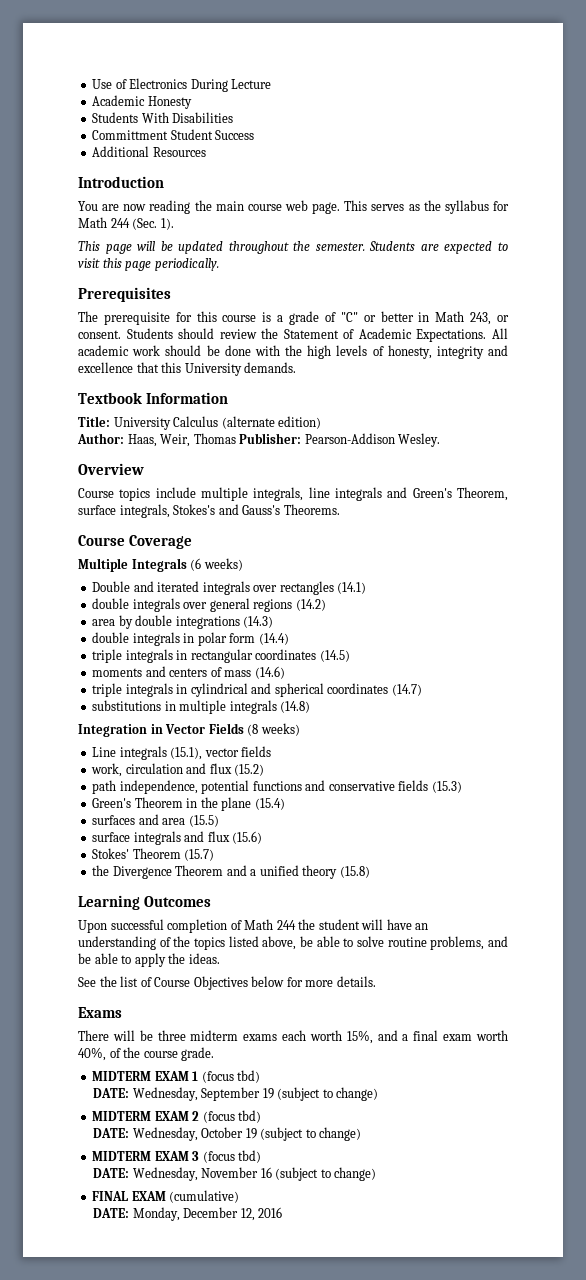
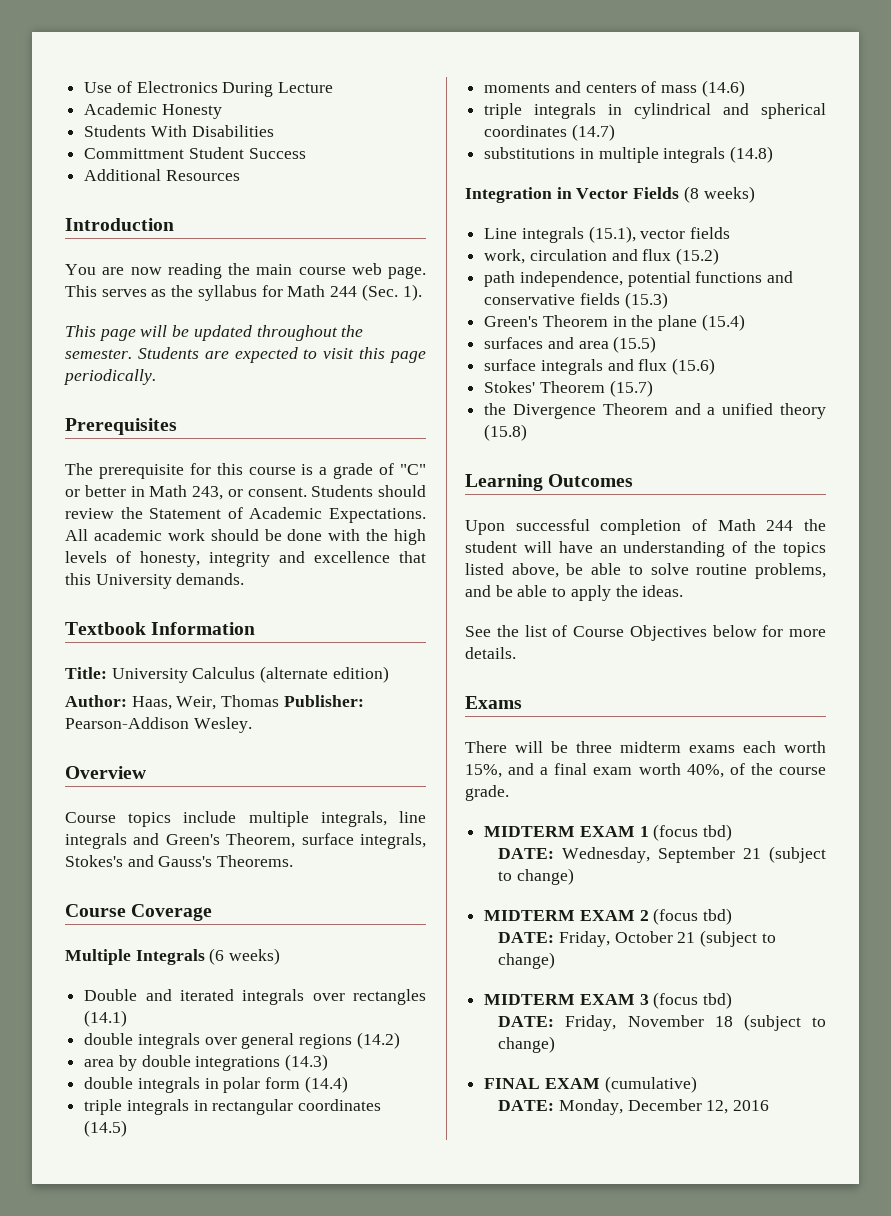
[262,1088,274,1099] 19 -> [743,848,762,859] 21
[132,1127,257,1141] Wednesday, October 19 -> [558,931,696,947] Friday, October 21
[132,1167,272,1181] Wednesday, November 16 -> [565,1015,733,1031] Friday, November 18

